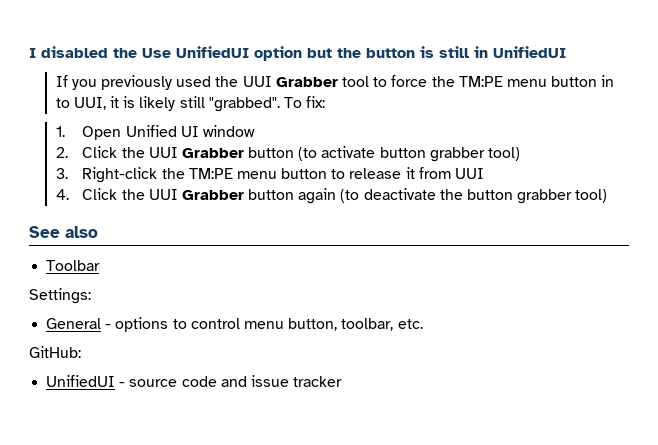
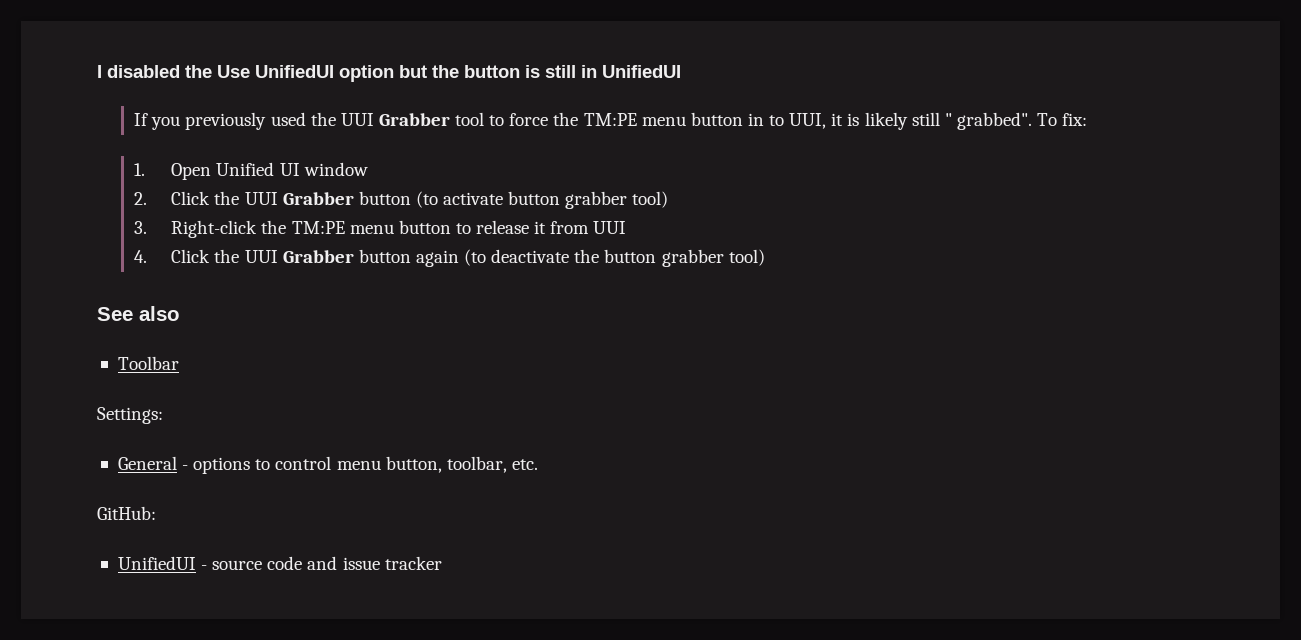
[208,97,280,112] "grabbed". -> [944,112,1032,130] " grabbed".

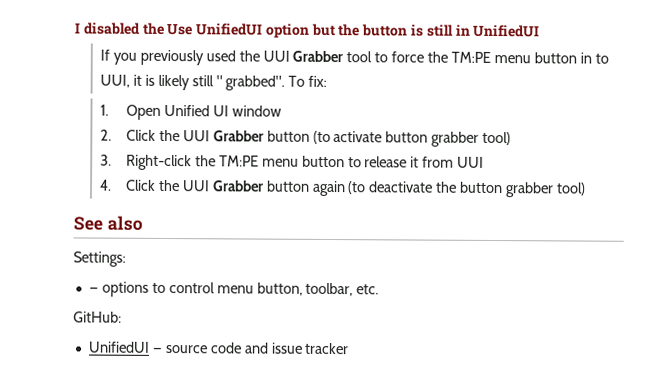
[117,356,179,370] // Toolbar -> (143, 223) none
[117,456,189,470] General - -> [88,287,99,293] —
[201,565,208,570] - -> [152,347,163,353] —

